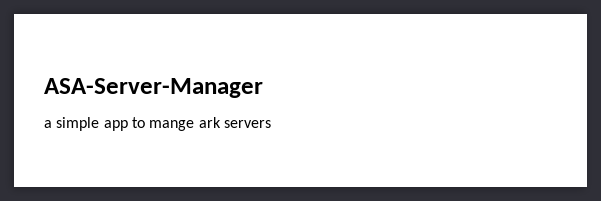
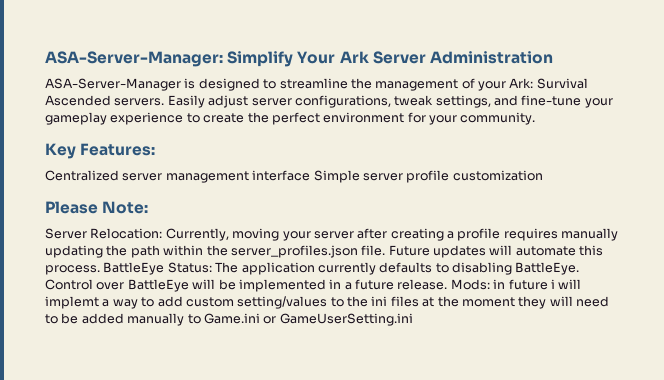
[44,78,263,98] [44,117,271,131] ASA-Server-Manager // a simple app to mange ark servers -> [45,51,553,67] [45,78,588,91] [45,95,613,108] [45,112,536,125] [45,143,156,159] [45,170,543,183] [45,201,149,214] [45,228,619,241] [45,245,604,258] [45,262,580,275] [45,279,582,292] [45,296,609,309] [45,313,413,326] ASA-Server-Manager: Simplify Your Ark Server Administration // ASA-Server-Manager is designed to streamline the management of your Ark: Survival Ascended servers. Easily adjust server configurations, tweak settings, and fine-tune your gameplay experience to create the perfect environment for your community. // Key Features: // Centralized server management interface Simple server profile customization // Please Note: // Server Relocation: Currently, moving your server after creating a profile requires manually updating the path within the server_profiles.json file. Future updates will automate this process. BattleEye Status: The application currently defaults to disabling BattleEye. Control over BattleEye will be implemented in a future release. Mods: in future i will implemt a way to add custom setting/values to the ini files at the moment they will need to be added manually to Game.ini or GameUserSetting.ini

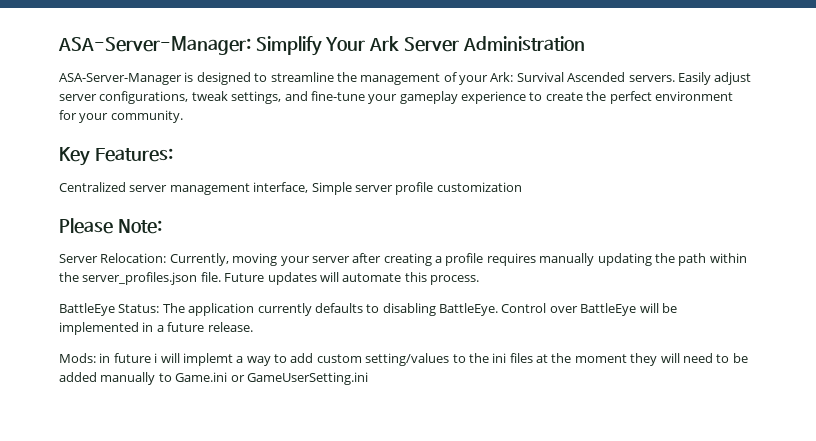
[252,170,311,181] interface -> [253,182,309,193] interface,
(100, 270) none -> (479, 280) //
(448, 284) none -> (253, 327) //

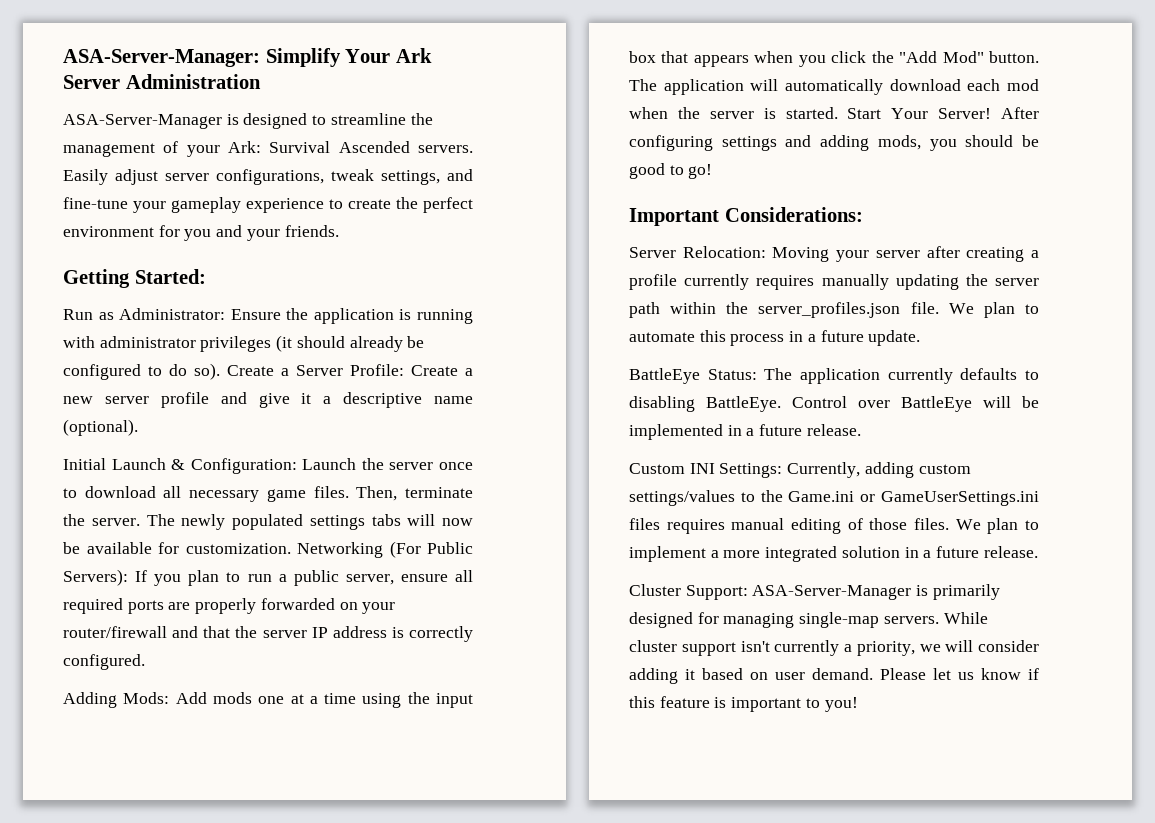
[79,110,183,123] [59,147,173,166] [59,182,522,195] [59,218,162,234] your community. // Key Features: // Centralized server management interface, Simple server profile customization // Please Note: -> [184,225,339,241] [63,269,206,288] [63,308,473,324] [63,335,425,352] [63,363,473,380] [63,392,473,408] [63,419,138,436] [63,458,473,474] [63,486,474,502] [63,514,473,530] [63,541,473,558] [63,569,473,586] [63,598,396,614] [63,626,473,642] [63,654,145,670] [63,692,474,708] [629,51,1039,67] [629,79,1039,95] [629,107,1039,119] [629,135,1039,151] [629,163,713,179] [629,207,863,226] you and your friends. // Getting Started: // Run as Administrator: Ensure the application is running with administrator privileges (it should already be configured to do so). Create a Server Profile: Create a new server profile and give it a descriptive name (optional). // Initial Launch & Configuration: Launch the server once to download all necessary game files. Then, terminate the server. The newly populated settings tabs will now be available for customization. Networking (For Public Servers): If you plan to run a public server, ensure all required ports are properly forwarded on your router/firewall and that the server IP address is correctly configured. // Adding Mods: Add mods one at a time using the input box that appears when you click the "Add Mod" button. The application will automatically download each mod when the server is started. Start Your Server! After configuring settings and adding mods, you should be good to go! // Important Considerations:
[169,253,278,266] Currently, moving -> [772,247,830,262] Moving
(484, 259) none -> [684,274,750,290] currently
(675, 258) none -> [995,278,1039,286] server
[224,272,479,285] Future updates will automate this process. -> [948,302,1039,318] [629,330,921,346] We plan to automate this process in a future update.
[59,353,748,366] [59,372,368,385] Mods: in future i will implemt a way to add custom setting/values to the ini files at the moment they will need to be added manually to Game.ini or GameUserSetting.ini -> [629,462,971,478] [629,490,1039,506] [629,518,1039,534] [629,546,1038,562] [629,584,1000,600] [629,612,988,628] [629,640,1039,656] [629,668,1039,684] [629,696,858,712] Custom INI Settings: Currently, adding custom settings/values to the Game.ini or GameUserSettings.ini files requires manual editing of those files. We plan to implement a more integrated solution in a future release. // Cluster Support: ASA-Server-Manager is primarily designed for managing single-map servers. While cluster support isn't currently a priority, we will consider adding it based on user demand. Please let us know if this feature is important to you!

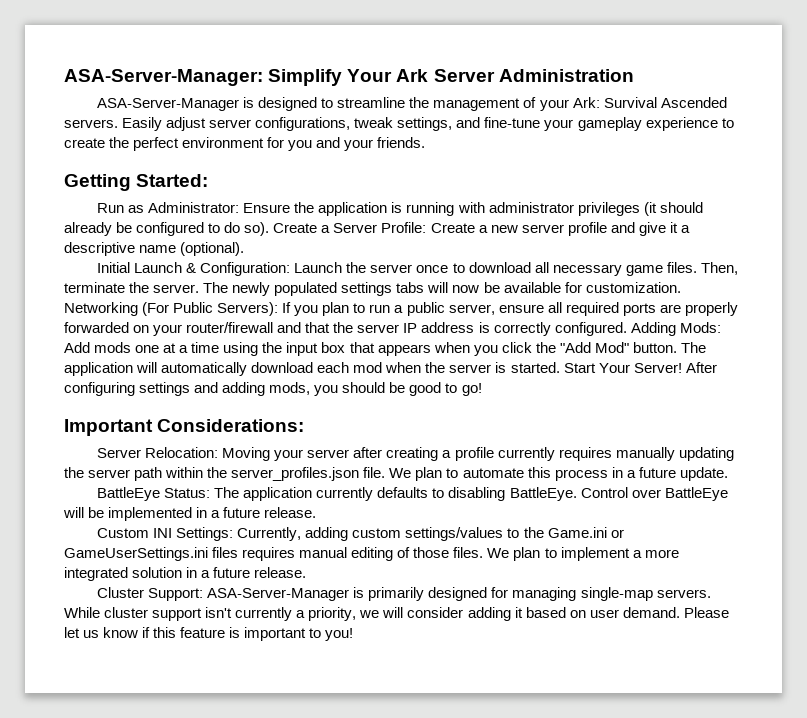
(145, 662) // -> (627, 329) none

